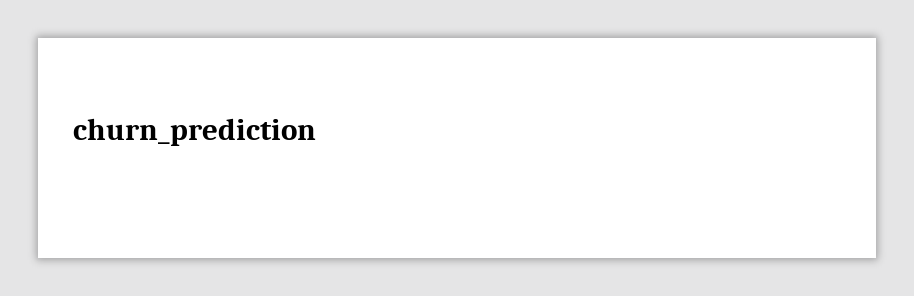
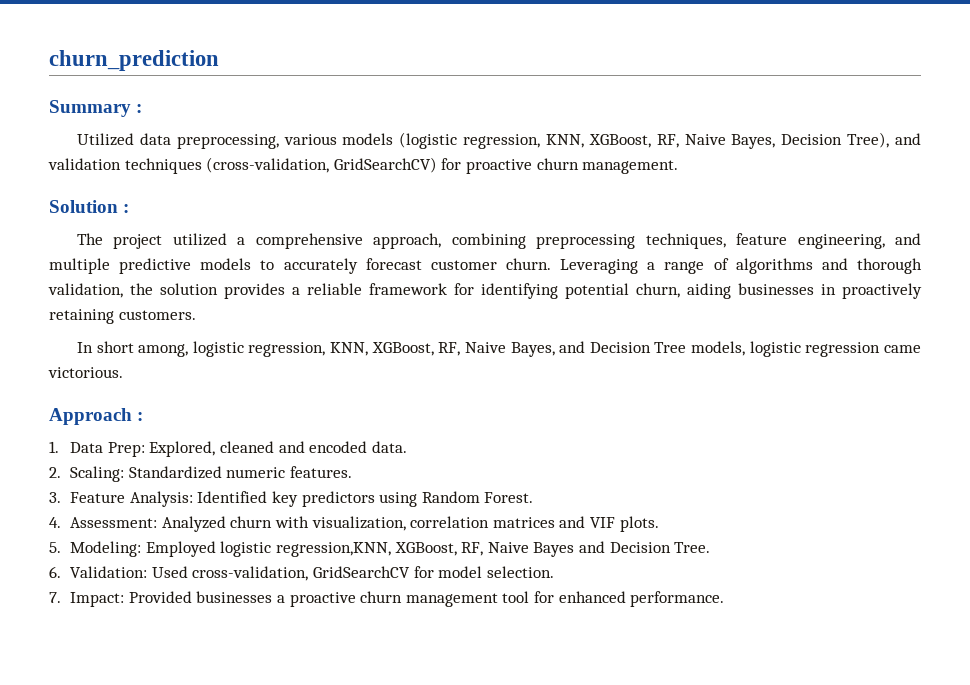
(316, 132) none -> [49,100,143,117] [76,132,921,149] [48,157,679,174] [49,200,130,213] [76,233,921,249] [49,258,922,274] [48,283,922,299] [49,309,196,324] [76,341,921,357] [48,367,123,378] [49,408,144,425] [49,441,407,457] [49,466,353,482] [49,491,534,507] [49,516,659,532] [49,541,711,557] [49,566,554,581] [49,591,725,607] // Summary : // Utilized data preprocessing, various models (logistic regression, KNN, XGBoost, RF, Naive Bayes, Decision Tree), and validation techniques (cross-validation, GridSearchCV) for proactive churn management. // Solution : // The project utilized a comprehensive approach, combining preprocessing techniques, feature engineering, and multiple predictive models to accurately forecast customer churn. Leveraging a range of algorithms and thorough validation, the solution provides a reliable framework for identifying potential churn, aiding businesses in proactively retaining customers. // In short among, logistic regression, KNN, XGBoost, RF, Naive Bayes, and Decision Tree models, logistic regression came victorious. // Approach : // 1. Data Prep: Explored, cleaned and encoded data. // 2. Scaling: Standardized numeric features. // 3. Feature Analysis: Identified key predictors using Random Forest. // 4. Assessment: Analyzed churn with visualization, correlation matrices and VIF plots. // 5. Modeling: Employed logistic regression,KNN, XGBoost, RF, Naive Bayes and Decision Tree. // 6. Validation: Used cross-validation, GridSearchCV for model selection. // 7. Impact: Provided businesses a proactive churn management tool for enhanced performance.

